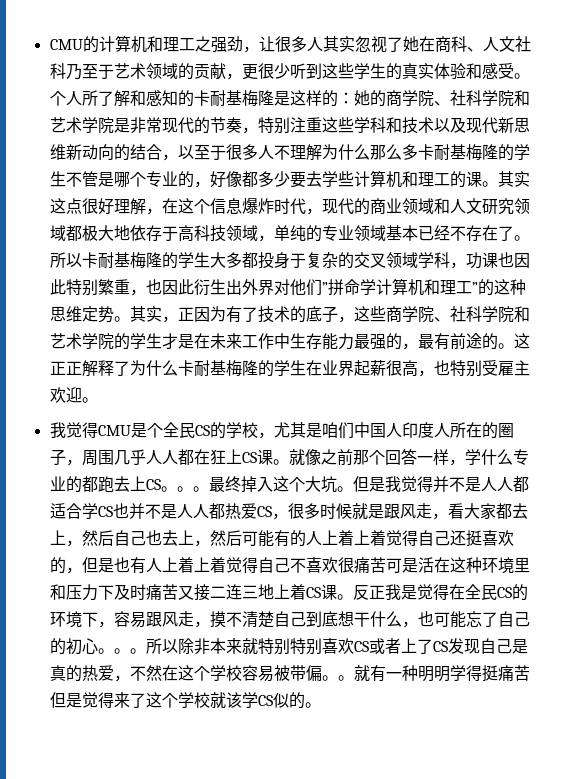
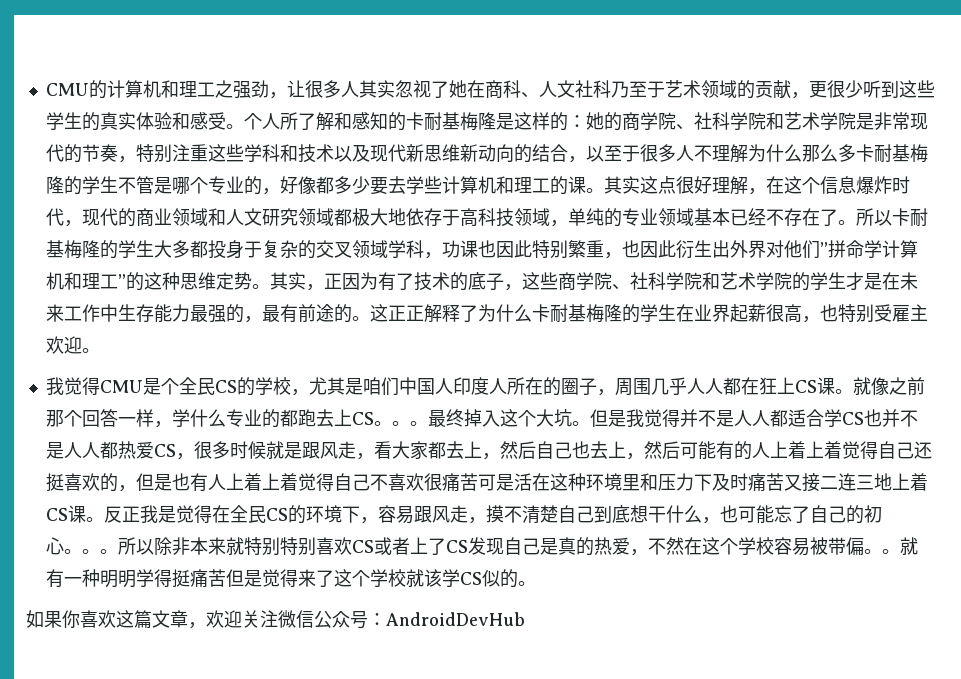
(321, 705) none -> [26,610,525,629] // 如果你喜欢这篇文章，欢迎关注微信公众号：AndroidDevHub

